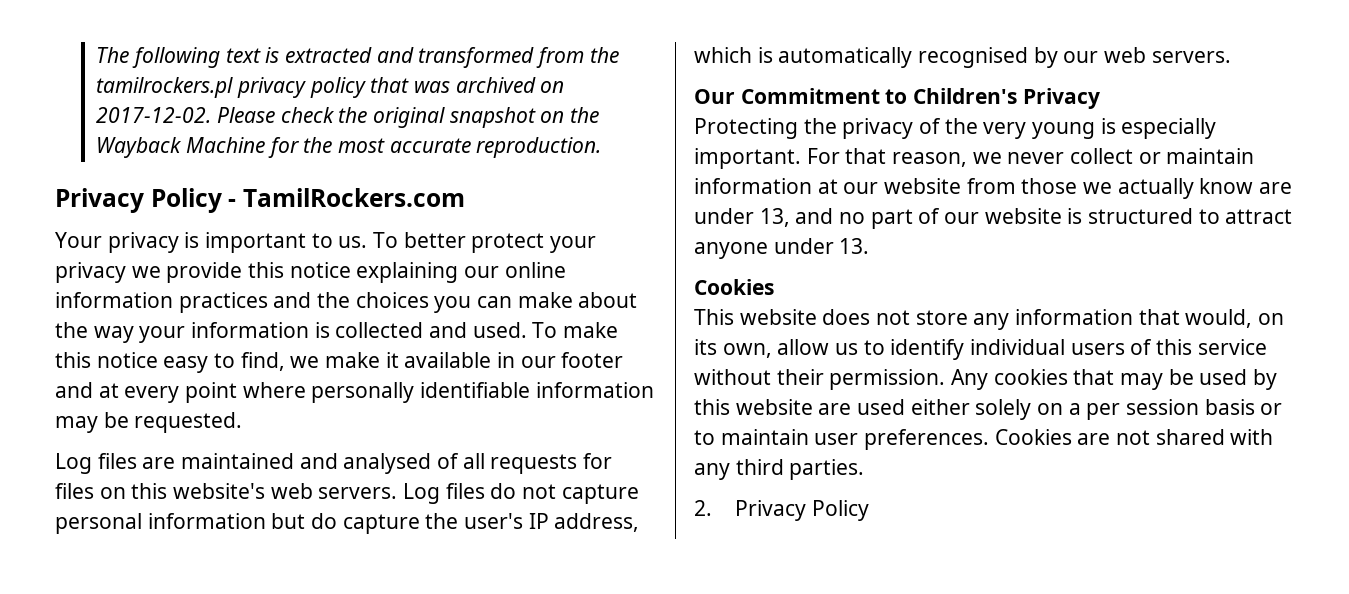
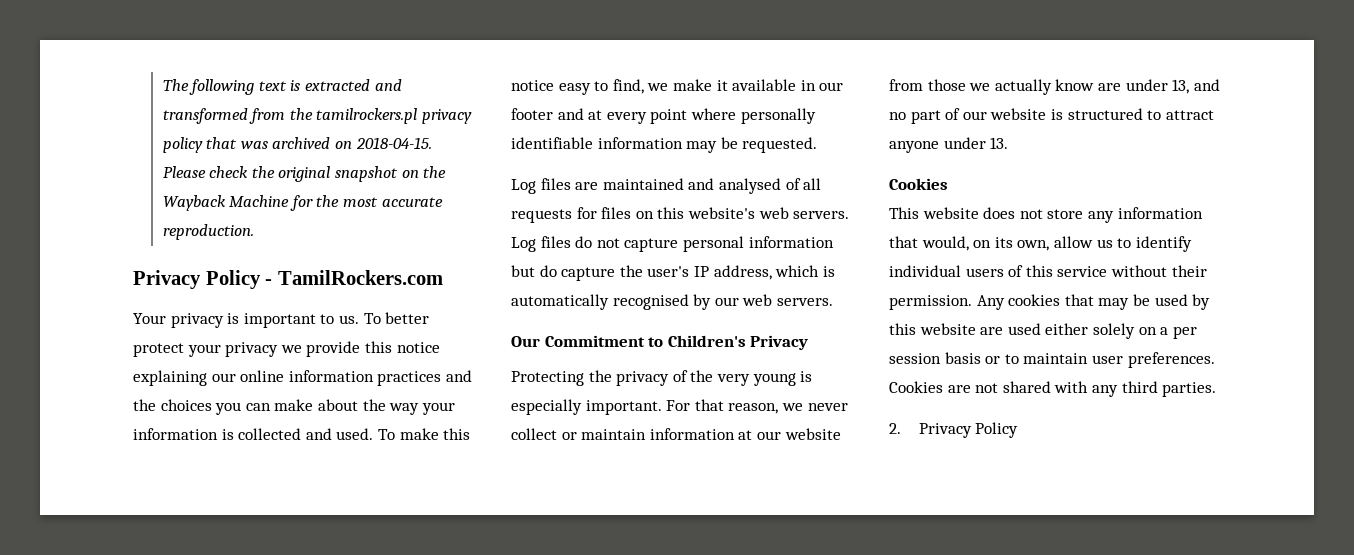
[96,107,212,123] 2017-12-02. -> [355,137,432,149] 2018-04-15.

